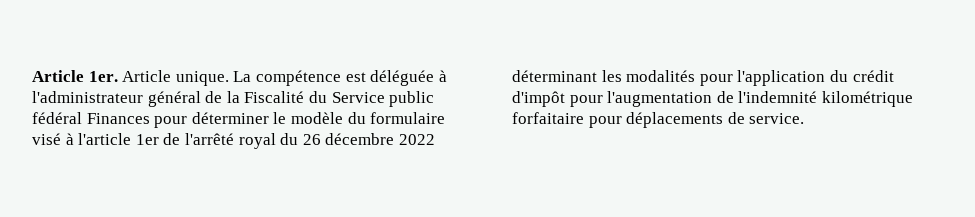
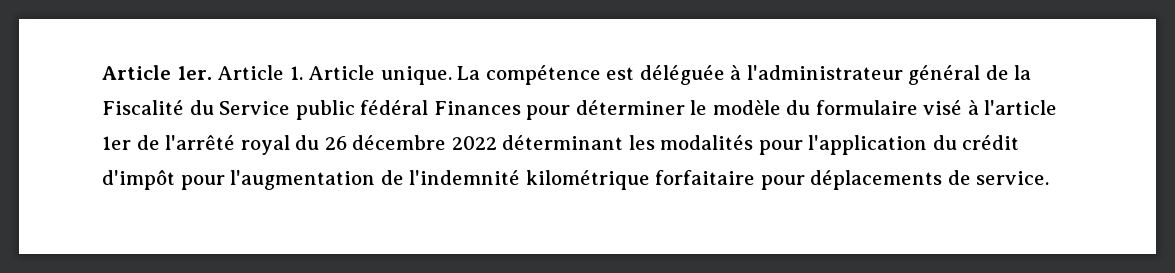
(172, 76) none -> [289,65,376,80] 1. Article

